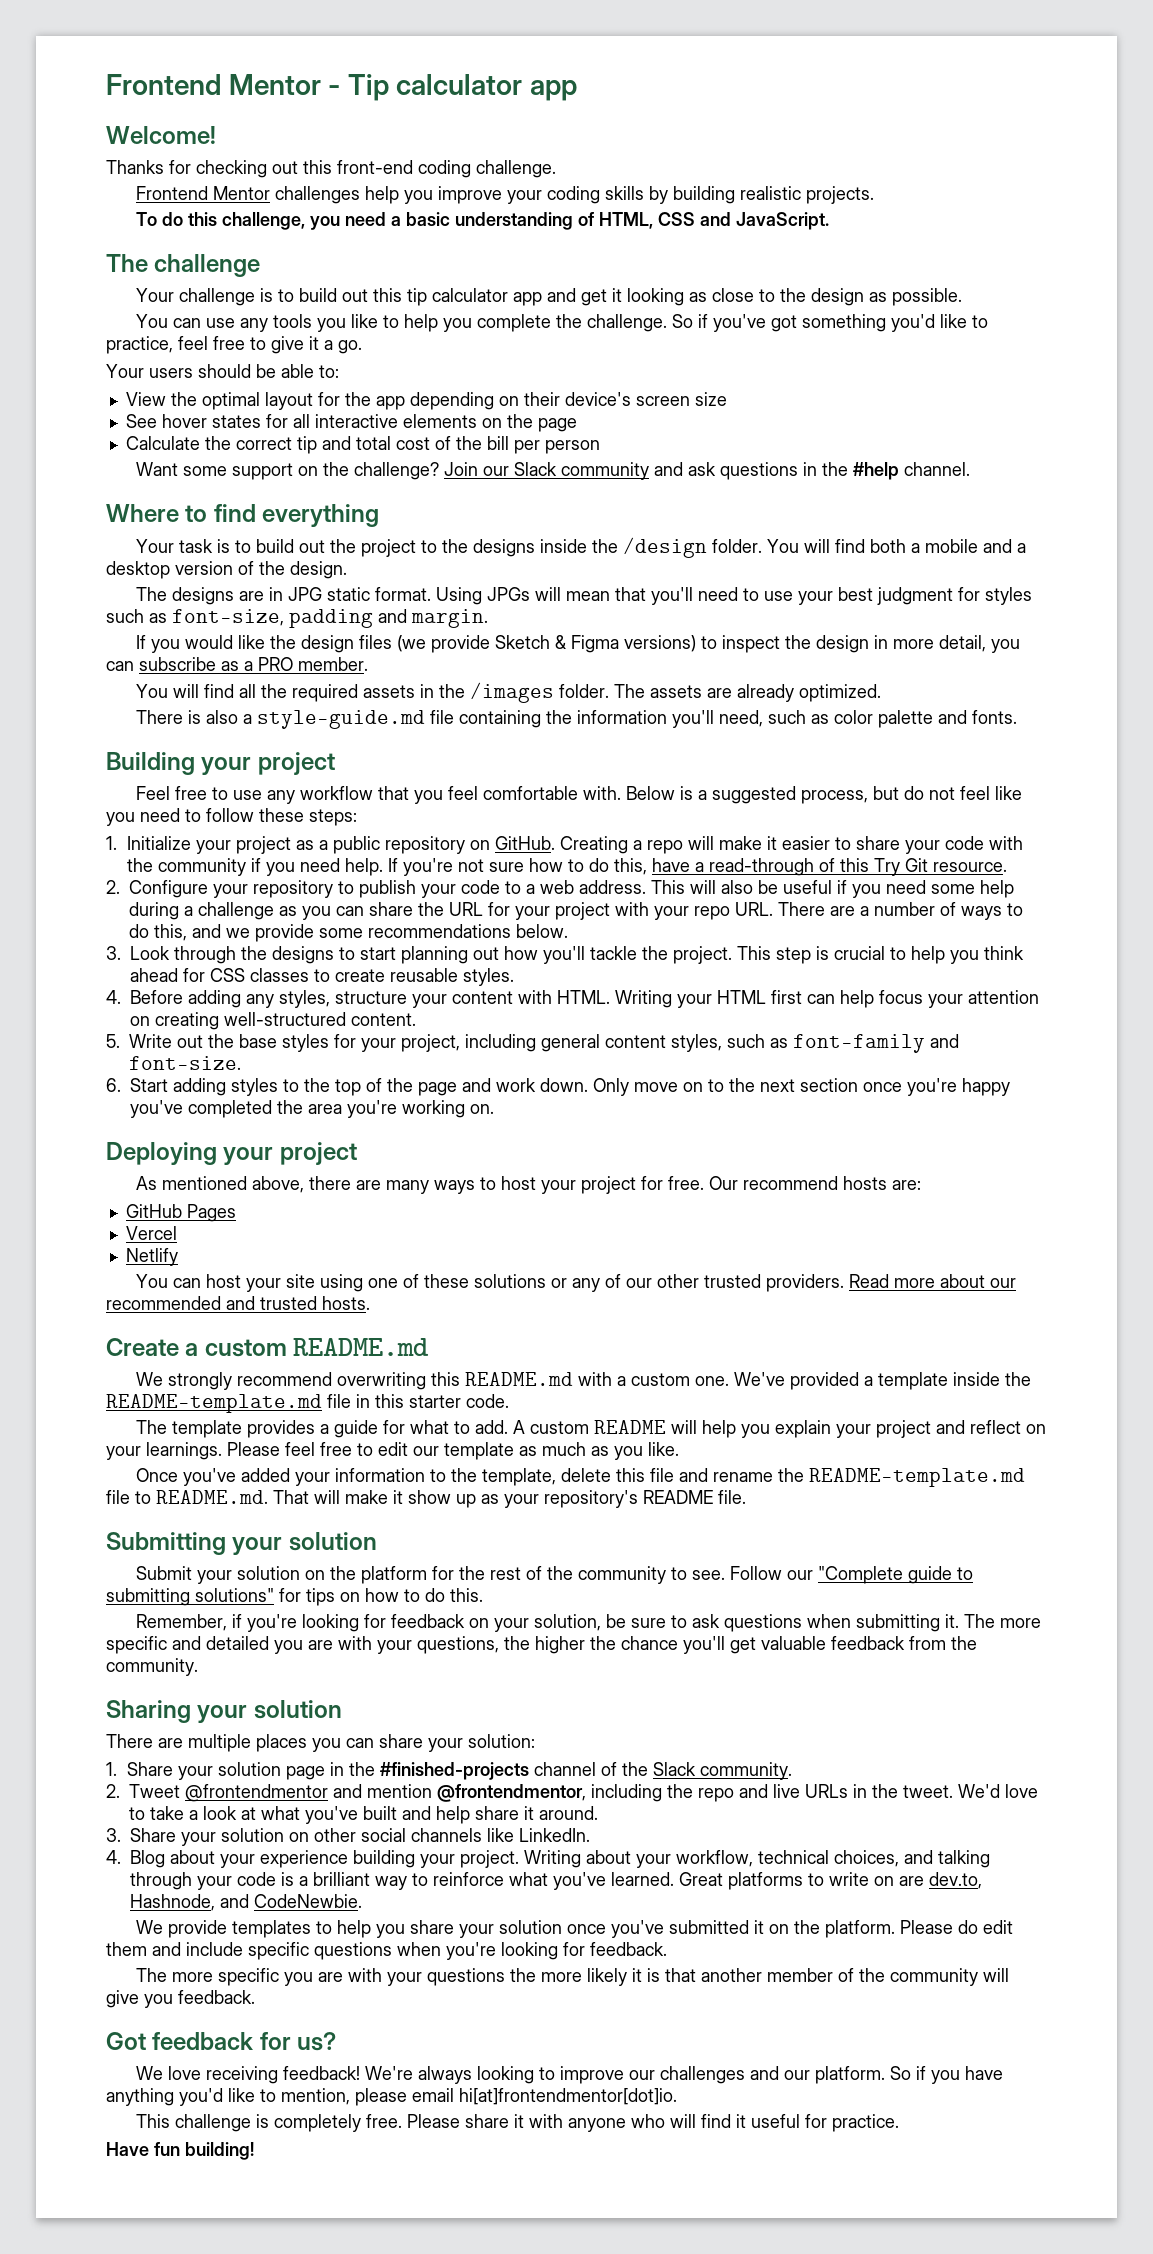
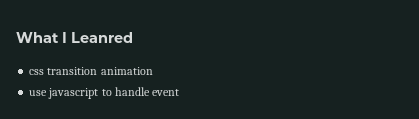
[106,74,577,101] [106,126,216,144] [106,160,556,178] [136,186,875,204] [136,212,830,230] [106,254,261,277] [136,288,963,306] [136,314,989,332] [106,336,362,354] [106,364,339,378] [125,392,727,410] [125,414,577,432] [125,436,600,454] [136,462,971,480] [106,504,380,527] [136,537,1027,558] [106,561,347,579] [136,587,1033,605] [106,609,488,628] [136,635,1021,653] [106,657,368,671] [136,682,882,703] [136,710,1018,729] [106,752,335,775] [136,786,1023,804] [106,808,357,826] [106,836,1023,854] [126,858,1007,876] [106,880,1014,898] [129,902,1023,920] [129,924,568,942] [106,946,1024,964] [130,968,514,986] [106,990,1039,1008] [130,1012,416,1030] [106,1034,959,1053] [129,1056,241,1070] [106,1078,1010,1096] [130,1100,494,1118] [106,1142,357,1165] [136,1176,922,1194] [125,1204,236,1222] [125,1226,177,1240] [125,1248,178,1266] [136,1274,1017,1292] [106,1296,370,1310] [106,1338,430,1357] [136,1372,1032,1390] [106,1394,509,1413] [136,1420,1047,1438] [106,1442,679,1460] [136,1468,1026,1487] [106,1490,746,1508] [106,1532,377,1555] [136,1566,974,1584] [106,1588,483,1606] [136,1614,1042,1632] [106,1636,977,1654] [106,1658,198,1676] [106,1700,342,1723] [106,1734,535,1752] [106,1762,792,1780] [106,1784,1038,1802] [129,1806,598,1824] [106,1828,590,1846] [106,1850,990,1868] [130,1872,982,1890] [130,1894,362,1911] [136,1920,1014,1938] [106,1942,667,1960] [136,1968,1010,1986] [106,1990,255,2008] [106,2032,337,2051] [136,2066,1004,2084] [106,2088,677,2106] [136,2114,900,2132] [106,2142,254,2160] Frontend Mentor - Tip calculator app // Welcome! // Thanks for checking out this front-end coding challenge. // Frontend Mentor challenges help you improve your coding skills by building realistic projects. // To do this challenge, you need a basic understanding of HTML, CSS and JavaScript. // The challenge // Your challenge is to build out this tip calculator app and get it looking as close to the design as possible. // You can use any tools you like to help you complete the challenge. So if you've got something you'd like to practice, feel free to give it a go. // Your users should be able to: // View the optimal layout for the app depending on their device's screen size // See hover states for all interactive elements on the page // Calculate the correct tip and total cost of the bill per person // Want some support on the challenge? Join our Slack community and ask questions in the #help channel. // Where to find everything // Your task is to build out the project to the designs inside the /design folder. You will find both a mobile and a desktop version of the design. // The designs are in JPG static format. Using JPGs will mean that you'll need to use your best judgment for styles such as font-size, padding and margin. // If you would like the design files (we provide Sketch & Figma versions) to inspect the design in more detail, you can subscribe as a PRO member. // You will find all the required assets in the /images folder. The assets are already optimized. // There is also a style-guide.md file containing the information you'll need, such as color palette and fonts. // Building your project // Feel free to use any workflow that you feel comfortable with. Below is a suggested process, but do not feel like you need to follow these steps: // 1. Initialize your project as a public repository on GitHub. Creating a repo will make it easier to share your code with the community if you need help. If you're not sure how to do this, have a read-through of this Try Git resource. // 2. Configure your repository to publish your code to a web address. This will also be useful if you need some help during a challenge as you can share the URL for your project with your repo URL. There are a number of ways to do this, and we provide some recommendations below. // 3. Look through the designs to start planning out how you'll tackle the project. This step is crucial to help you think ahead for CSS classes to create reusable styles. // 4. Before adding any styles, structure your content with HTML. Writing your HTML first can help focus your attention on creating well-structured content. // 5. Write out the base styles for your project, including general content styles, such as font-family and font-size. // 6. Start adding styles to the top of the page and work down. Only move on to the next section once you're happy you've completed the area you're working on. // Deploying your project // As mentioned above, there are many ways to host your project for free. Our recommend hosts are: // GitHub Pages // Vercel // Netlify // You can host your site using one of these solutions or any of our other trusted providers. Read more about our recommended and trusted hosts. // Create a custom README.md // We strongly recommend overwriting this README.md with a custom one. We've provided a template inside the README-template.md file in this starter code. // The template provides a guide for what to add. A custom README will help you explain your project and reflect on your learnings. Please feel free to edit our template as much as you like. // Once you've added your information to the template, delete this file and rename the README-template.md file to README.md. That will make it show up as your repository's README file. // Submitting your solution // Submit your solution on the platform for the rest of the community to see. Follow our "Complete guide to submitting solutions" for tips on how to do this. // Remember, if you're looking for feedback on your solution, be sure to ask questions when submitting it. The more specific and detailed you are with your questions, the higher the chance you'll get valuable feedback from the community. // Sharing your solution // There are multiple places you can share your solution: // 1. Share your solution page in the #finished-projects channel of the Slack community. // 2. Tweet @frontendmentor and mention @frontendmentor, including the repo and live URLs in the tweet. We'd love to take a look at what you've built and help share it around. // 3. Share your solution on other social channels like LinkedIn. // 4. Blog about your experience building your project. Writing about your workflow, technical choices, and talking through your code is a brilliant way to reinforce what you've learned. Great platforms to write on are dev.to, Hashnode, and CodeNewbie. // We provide templates to help you share your solution once you've submitted it on the platform. Please do edit them and include specific questions when you're looking for feedback. // The more specific you are with your questions the more likely it is that another member of the community will give you feedback. // Got feedback for us? // We love receiving feedback! We're always looking to improve our challenges and our platform. So if you have anything you'd like to mention, please email hi[at]frontendmentor[dot]io. // This challenge is completely free. Please share it with anyone who will find it useful for practice. // Have fun building! -> [16,32,133,43] [29,67,153,75] [29,87,180,99] What I Leanred // css transition animation // use javascript to handle event

